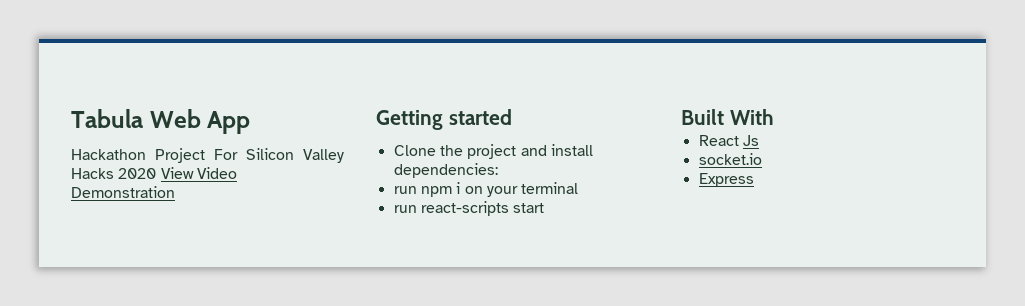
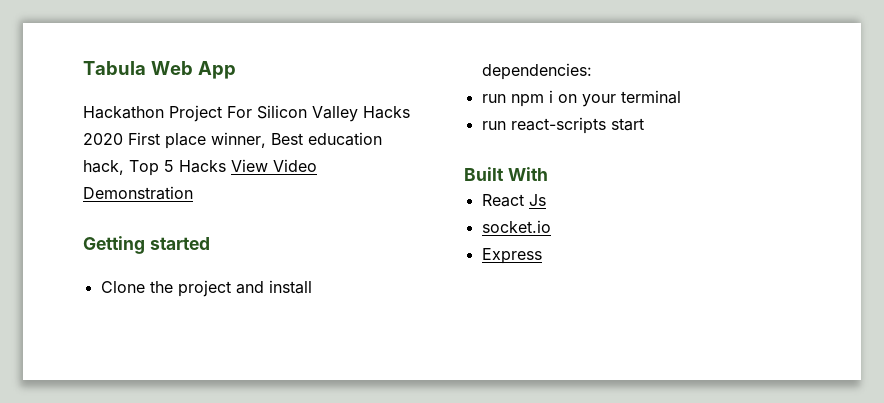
(157, 173) none -> [128,132,382,149] [83,160,226,176] First place winner, Best education hack, Top 5 Hacks

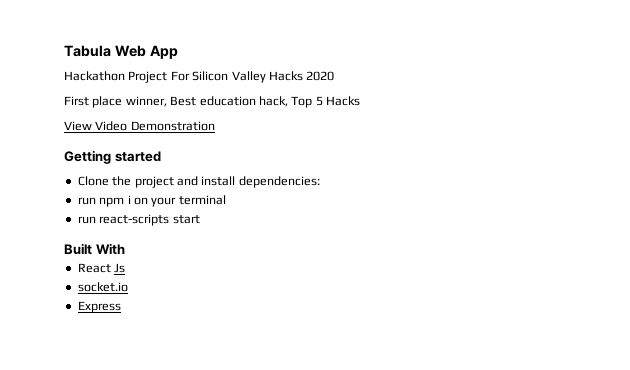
(123, 139) none -> (335, 76) //
(226, 166) none -> (360, 101) //

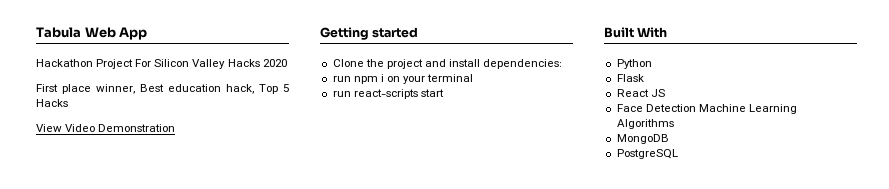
(125, 249) none -> [616,59,652,69] [616,74,644,82] // Python // Flask
[114,263,126,273] [77,282,128,292] [77,301,121,313] Js // socket.io // Express -> [650,89,665,97] [616,104,797,114] [616,119,674,129] [616,134,669,144] [616,149,678,159] JS // Face Detection Machine Learning Algorithms // MongoDB // PostgreSQL

